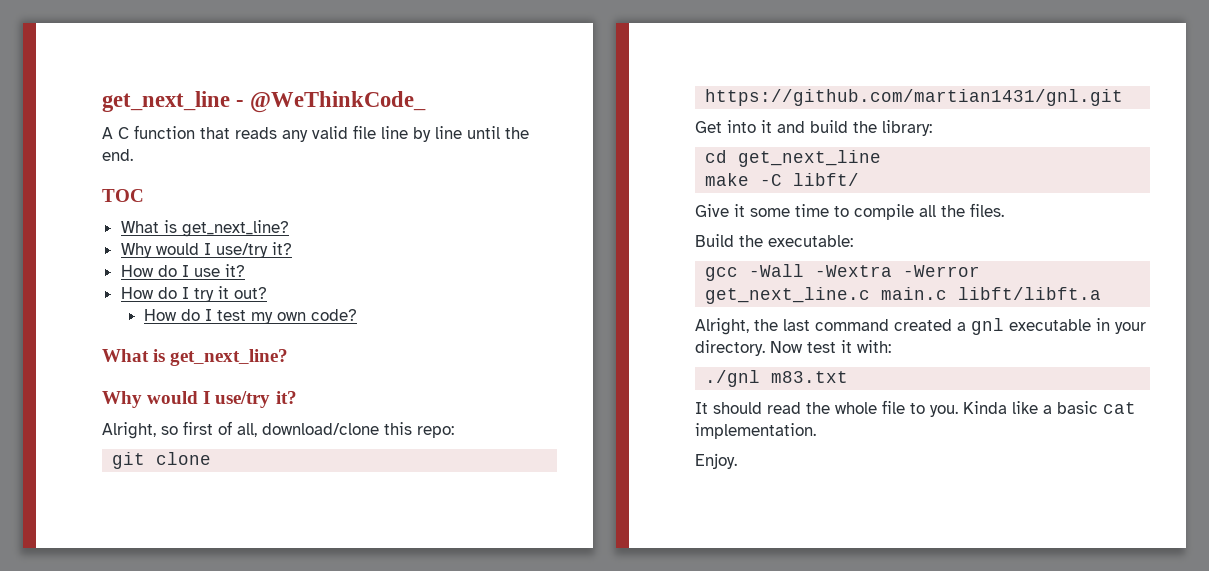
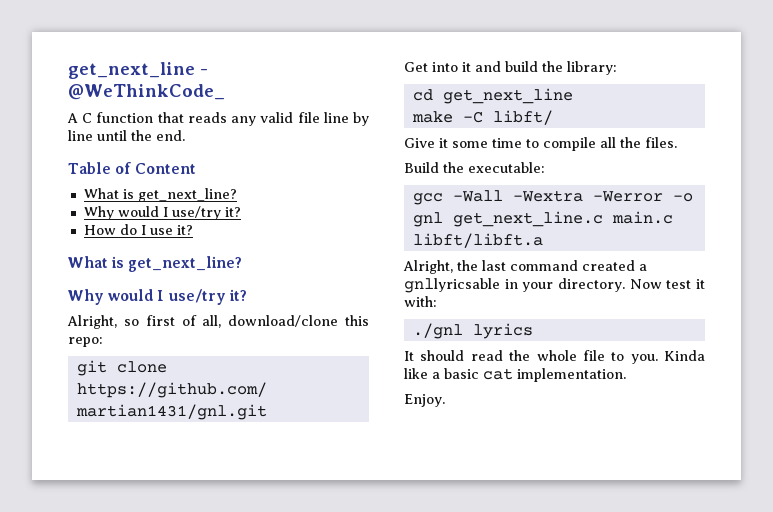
[102,189,144,202] TOC -> [68,162,197,174] Table of Content
[120,286,267,302] [144,309,358,324] // How do I try it out? // How do I test my own code? -> (193, 230) none
(981, 271) none -> [672,193,693,202] [412,212,443,227] -o gnl
[971,318,1091,335] gnl executable -> [404,278,500,293] gnllyricsable
[771,371,849,383] m83.txt -> [472,323,533,339] lyrics

